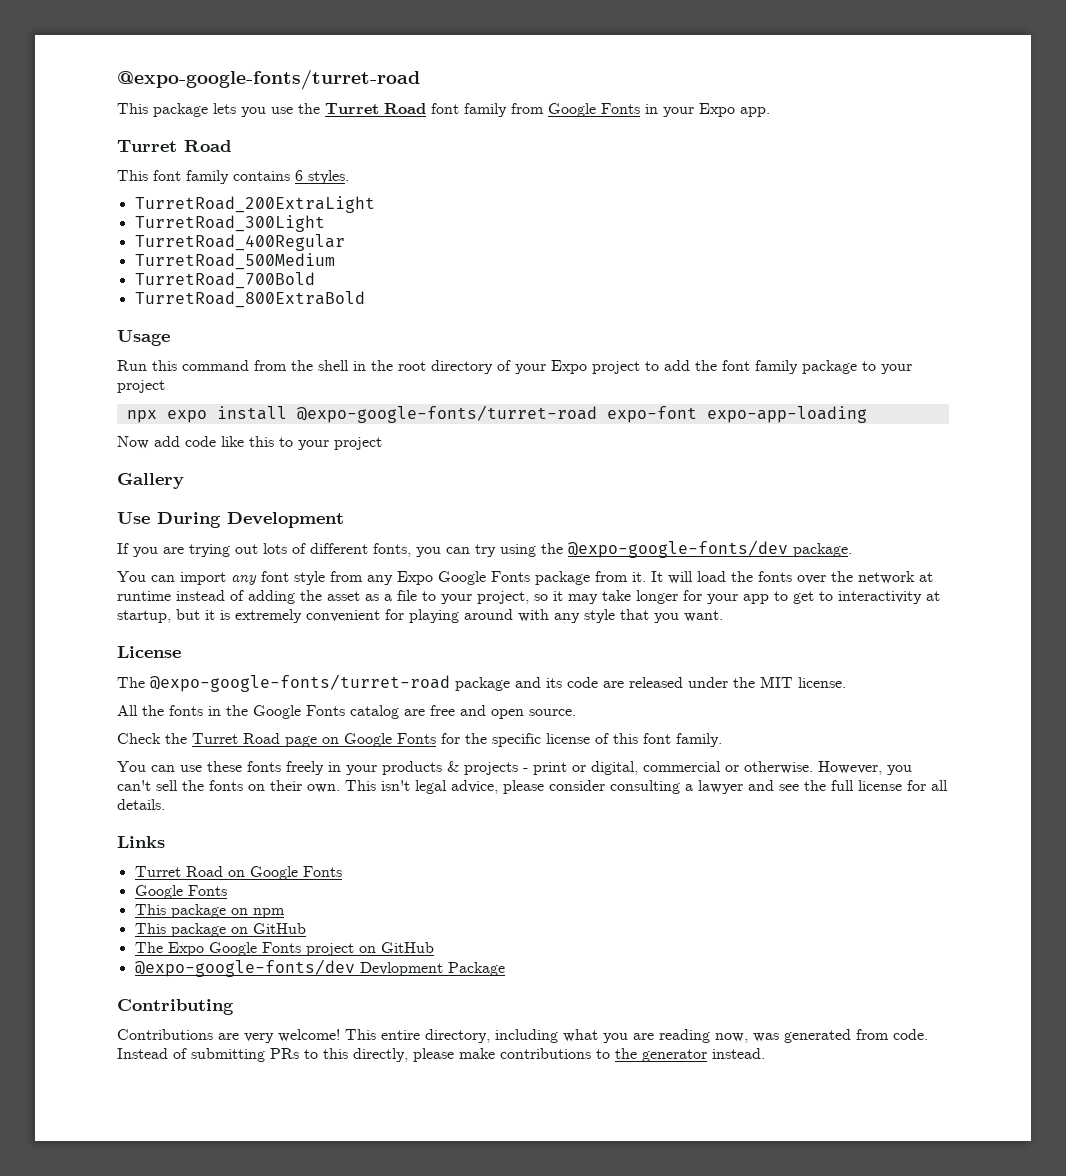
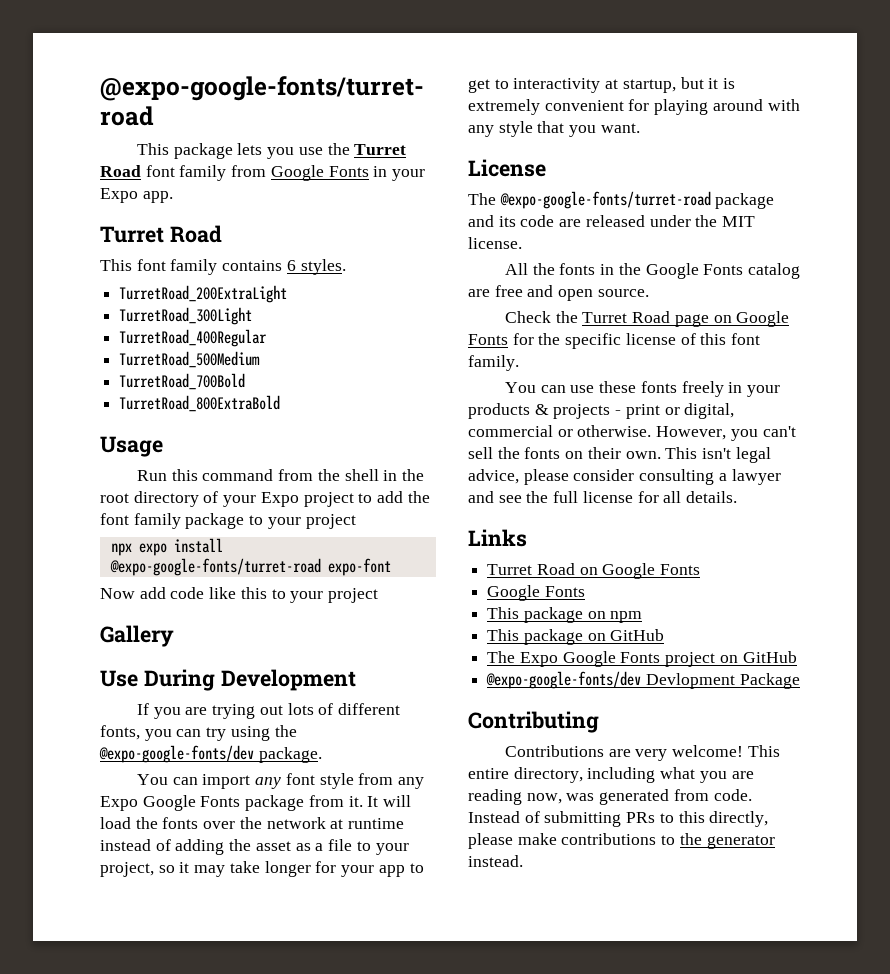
[706,406,867,423] expo-app-loading -> (391, 567) none

